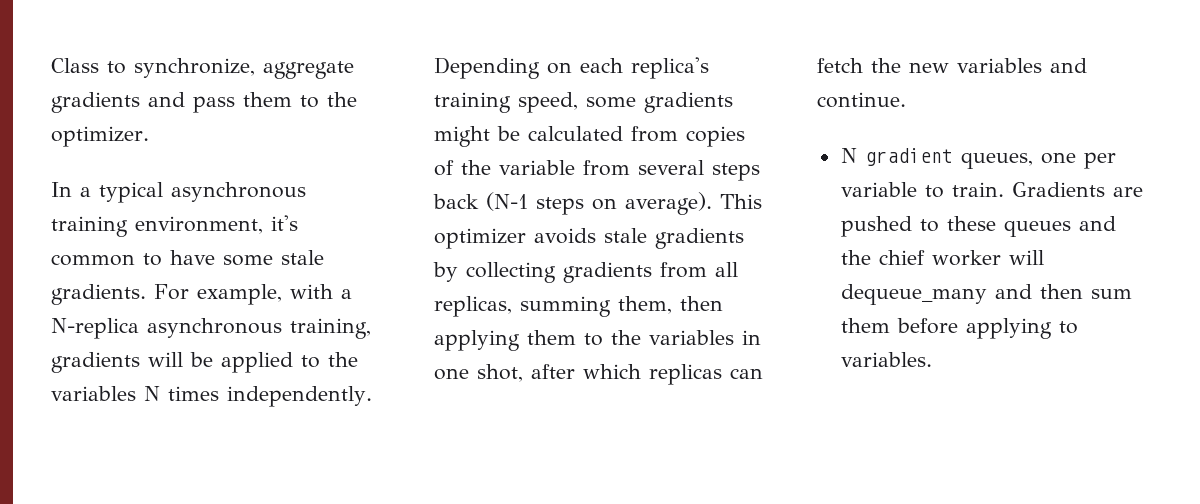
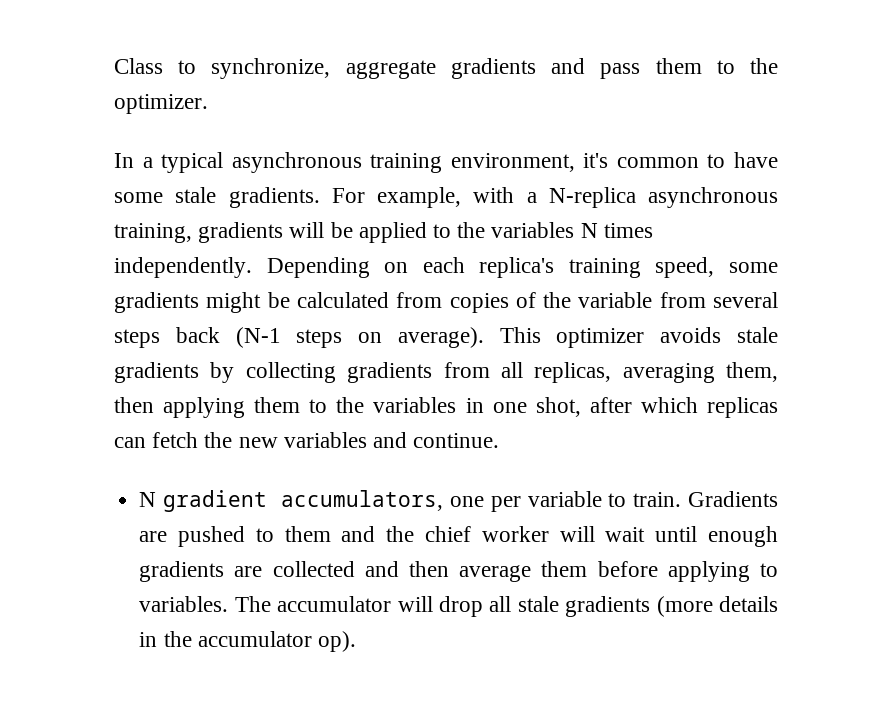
[520,296,611,317] summing -> [622,363,715,383] averaging
[960,152,1033,169] queues, -> [281,490,444,511] accumulators,
[946,216,1071,237] these queues -> [284,526,331,542] them
[840,284,987,305] dequeue_many -> [605,526,778,547] [139,561,355,582] wait until enough gradients are collected
[1090,289,1132,299] sum -> [459,565,532,582] average
(932, 359) none -> [234,596,778,617] [139,631,356,652] The accumulator will drop all stale gradients (more details in the accumulator op).

